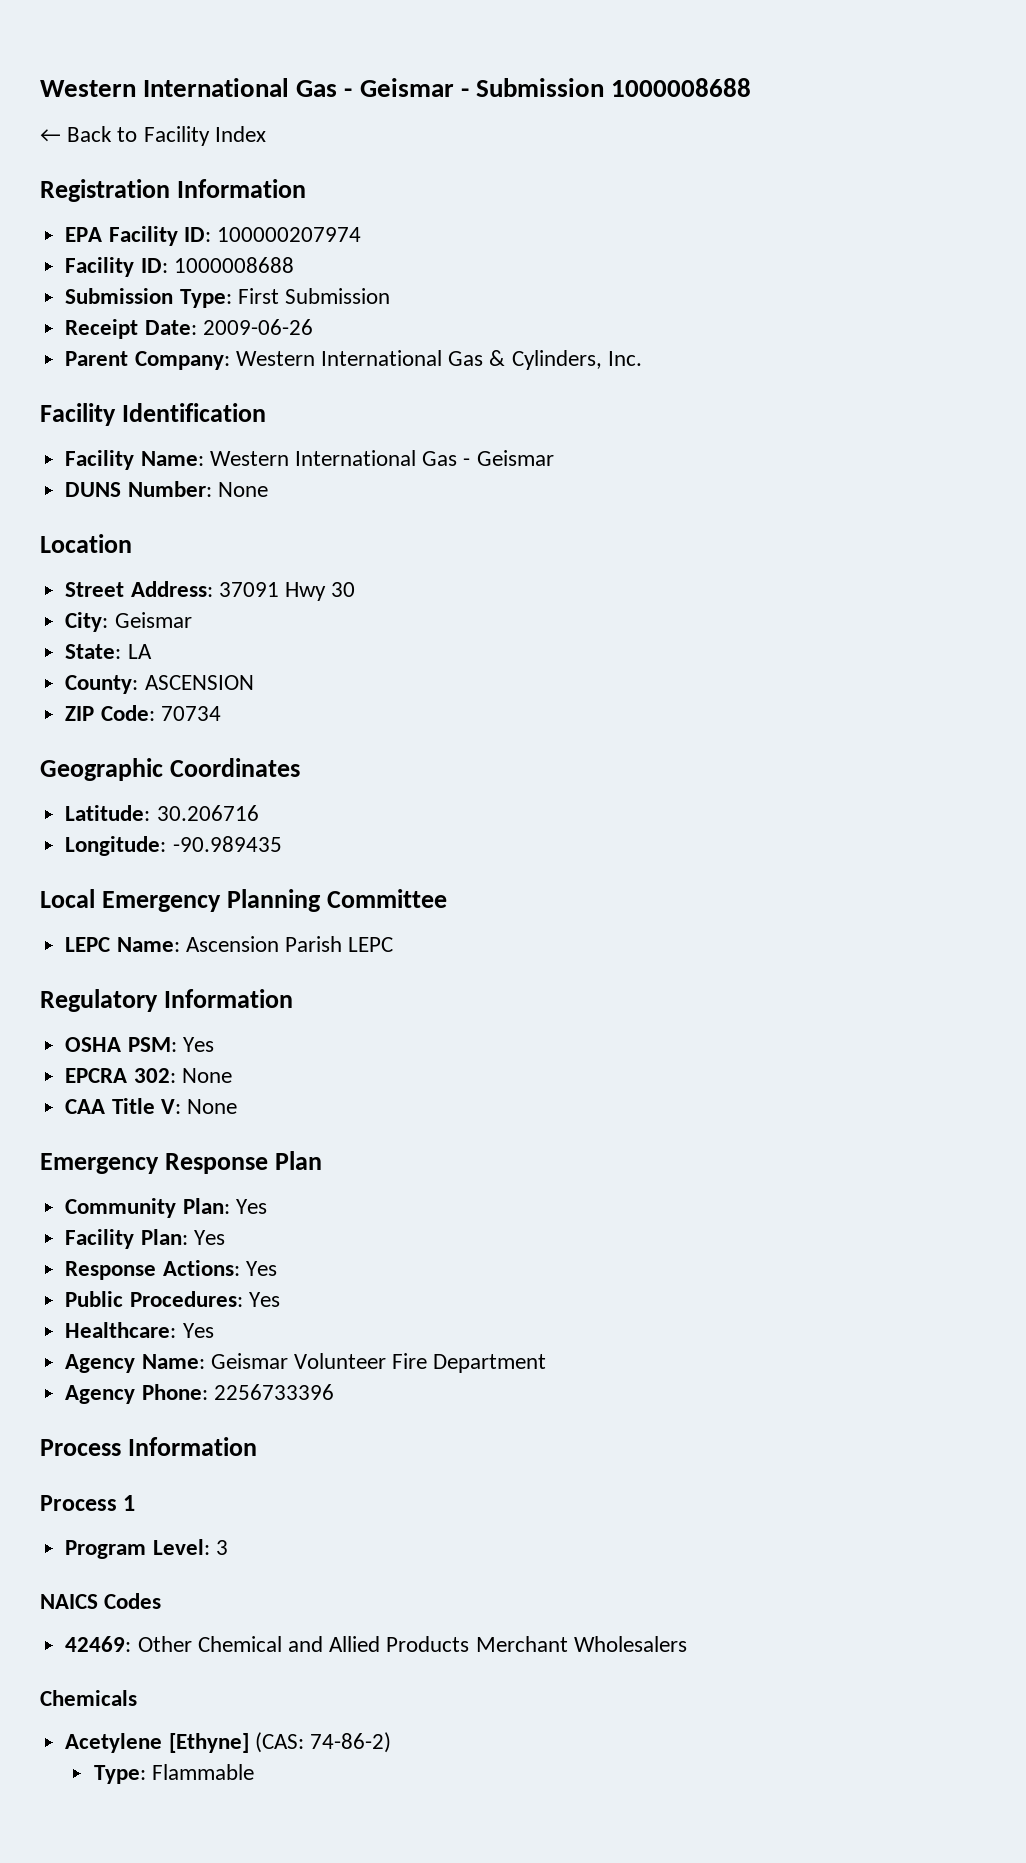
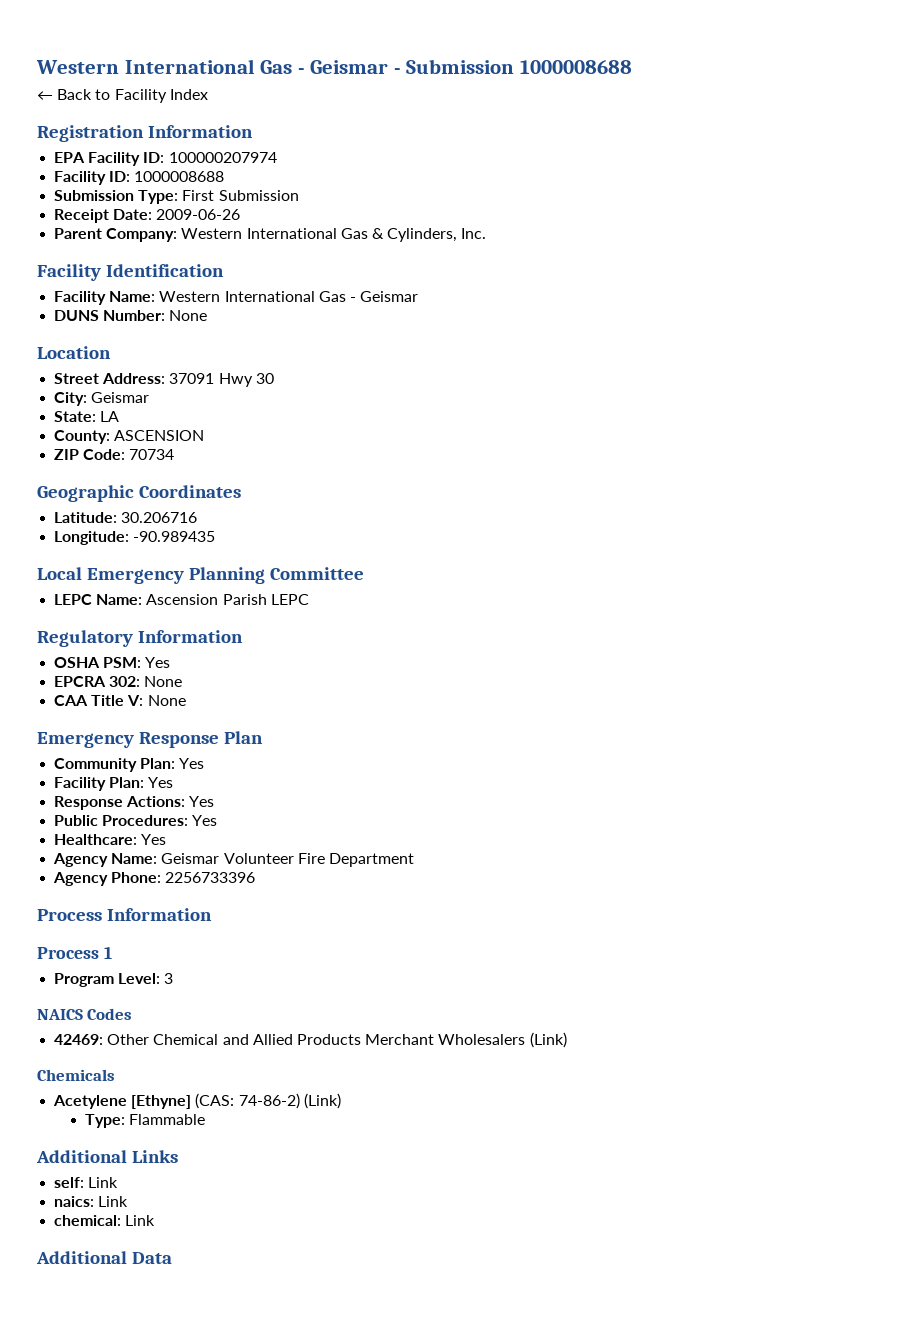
(687, 1644) none -> [529,1032,567,1048] (Link)
(391, 1742) none -> [303,1093,341,1109] (Link)
(254, 1772) none -> [36,1150,179,1163] [54,1177,119,1188] [54,1196,129,1207] [54,1215,156,1226] [36,1251,173,1264] // Additional Links // self: Link // naics: Link // chemical: Link // Additional Data

